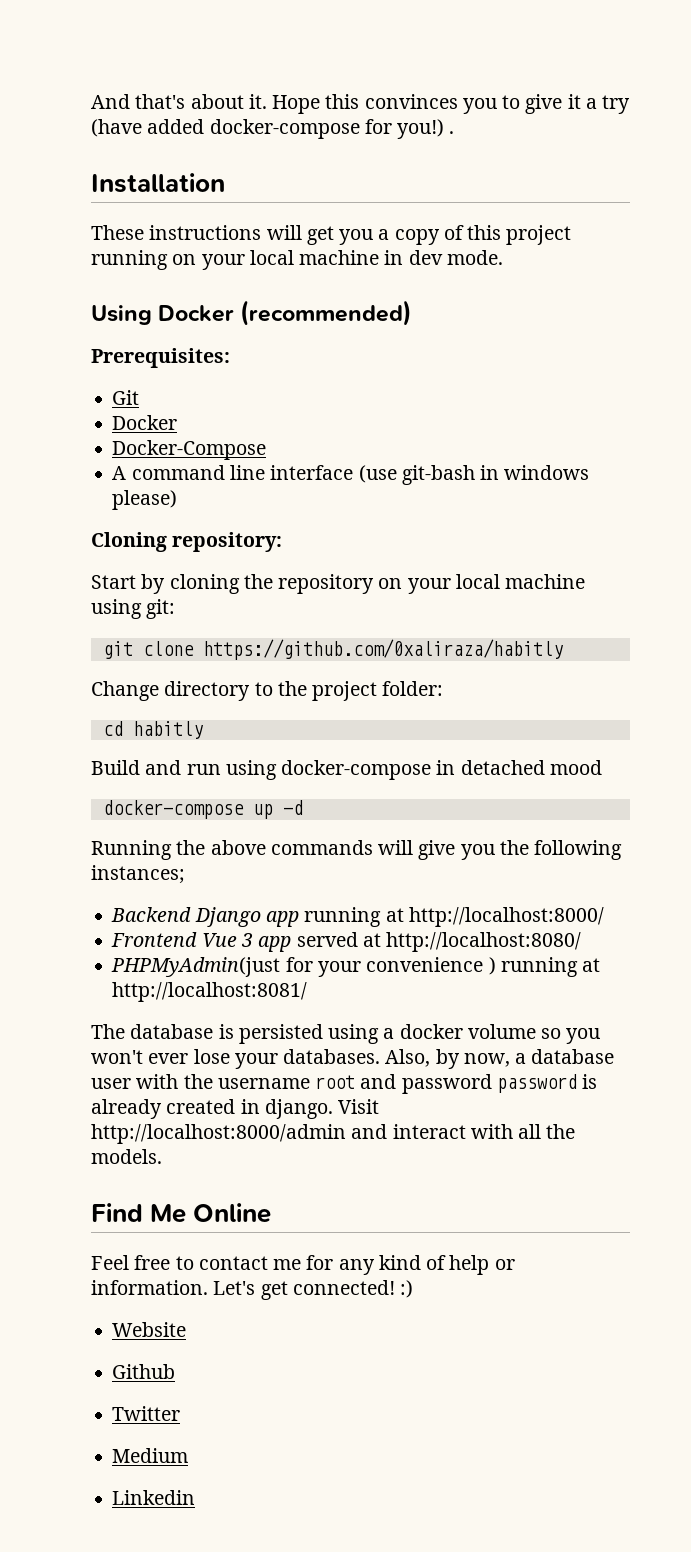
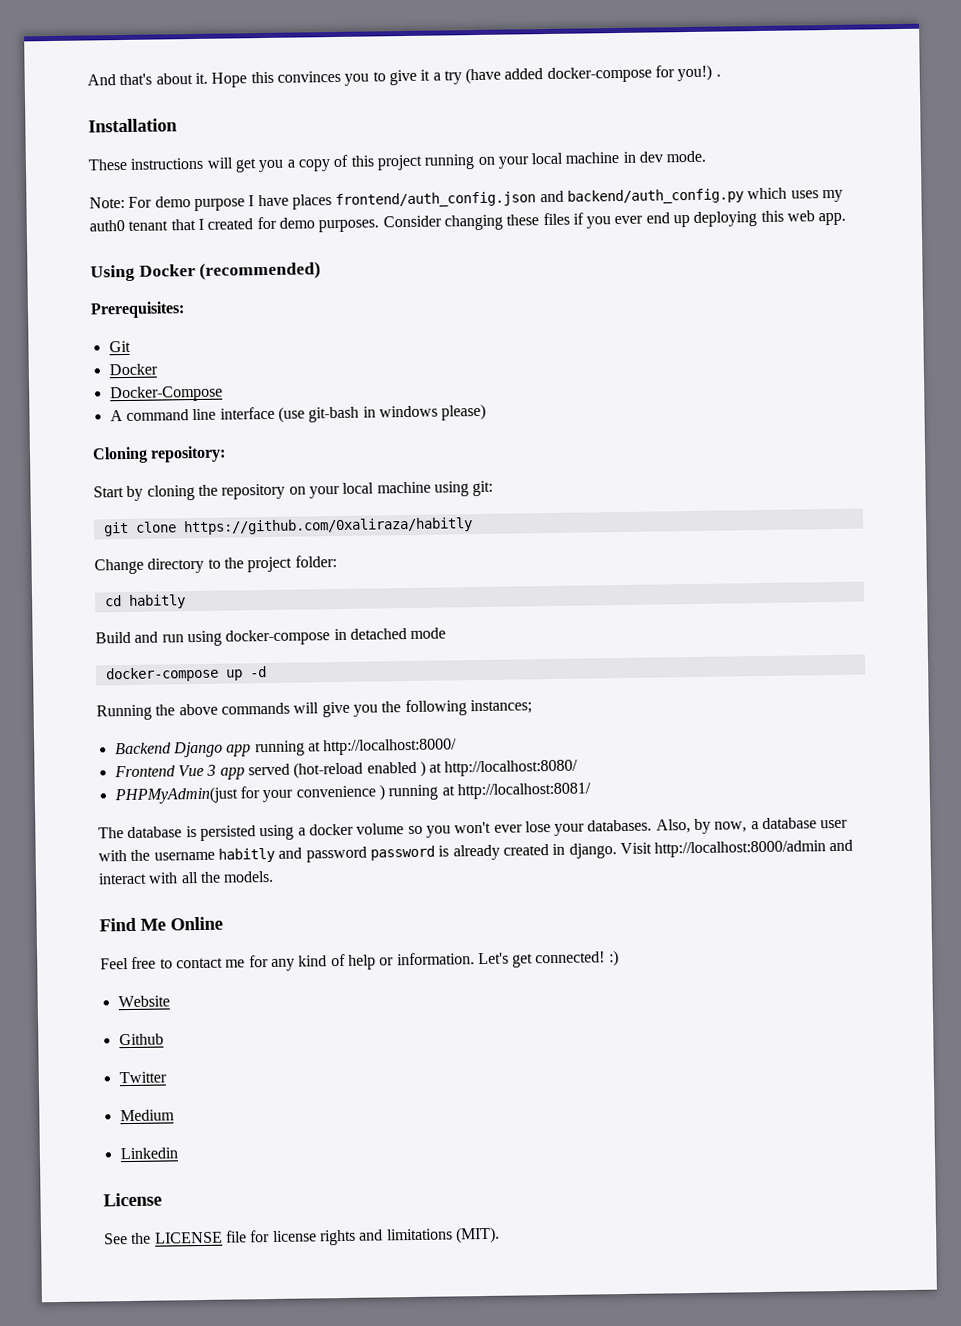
(503, 257) none -> [89,187,843,212] [89,210,847,233] // Note: For demo purpose I have places frontend/auth_config.json and backend/auth_config.py which uses my auth0 tenant that I created for demo purposes. Consider changing these files if you ever end up deploying this web app.
[549,760,602,775] mood -> [410,627,447,639] mode
(358, 939) none -> [293,760,426,779] (hot-reload enabled )
[315,1075,356,1089] root -> [217,847,275,863] habitly
(196, 1497) none -> [103,1192,162,1207] [104,1226,500,1246] // License // See the LICENSE file for license rights and limitations (MIT).

